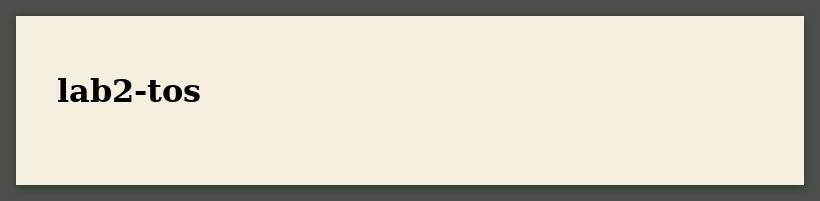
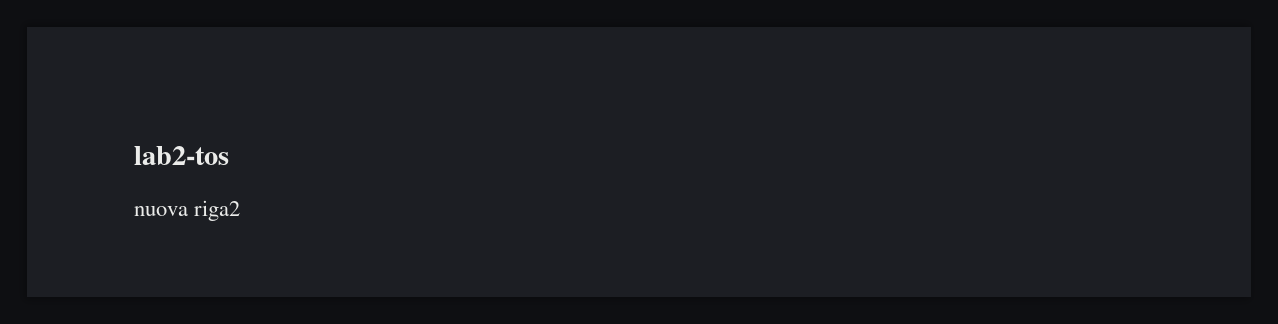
(201, 90) none -> [134,200,241,221] // nuova riga2

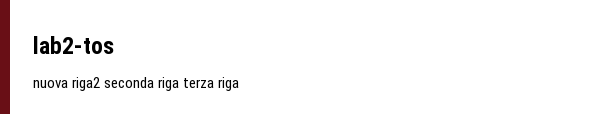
(241, 210) none -> [104,77,240,91] seconda riga terza riga

